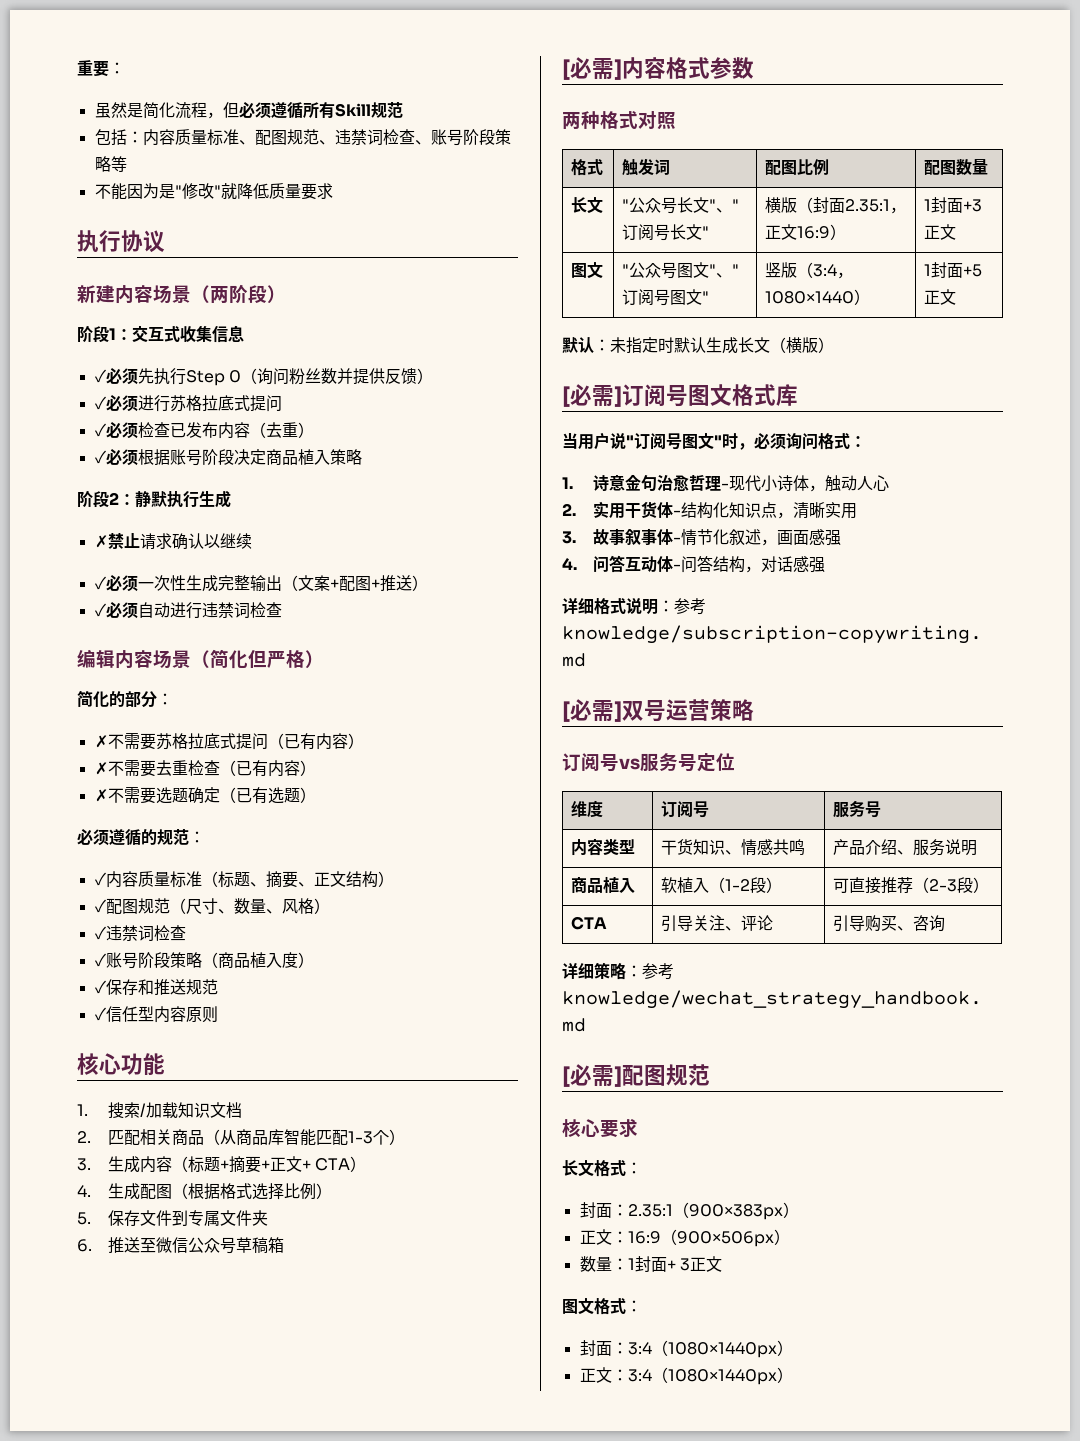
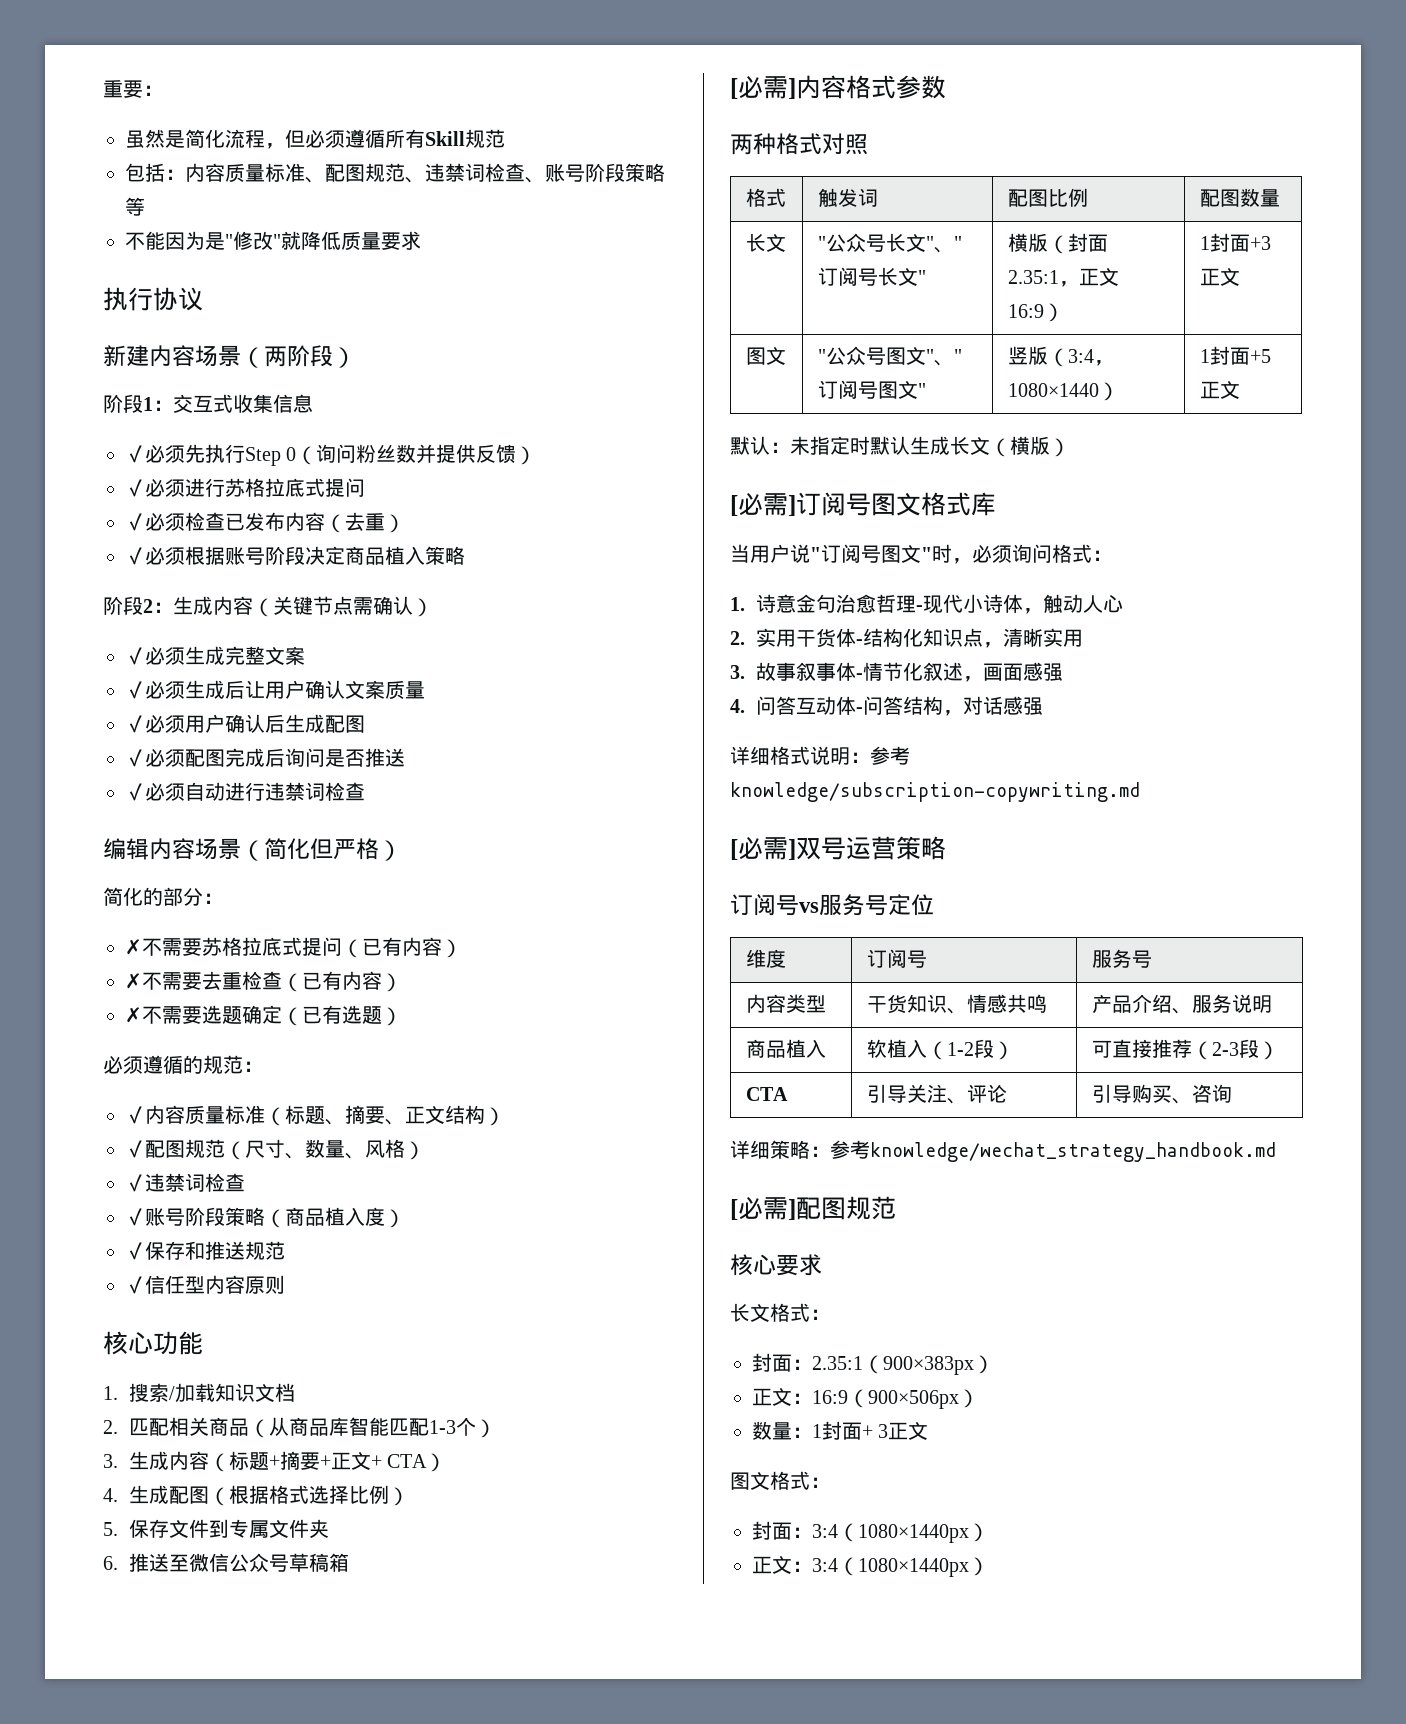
[135,490,231,508] [94,533,252,550] [94,575,186,592] 静默执行生成 // ✗禁止请求确认以继续 // ✓必须一次性 -> [173,596,433,617] [125,647,185,665] 生成内容（关键节点需确认） // ✓必须
[249,575,428,592] 输出（文案+配图+推送） -> [265,646,305,665] [125,680,425,699] [125,714,365,733] [125,748,405,767] 文案 // ✓必须生成后让用户确认文案质量 // ✓必须用户确认后生成配图 // ✓必须配图完成后询问是否推送

